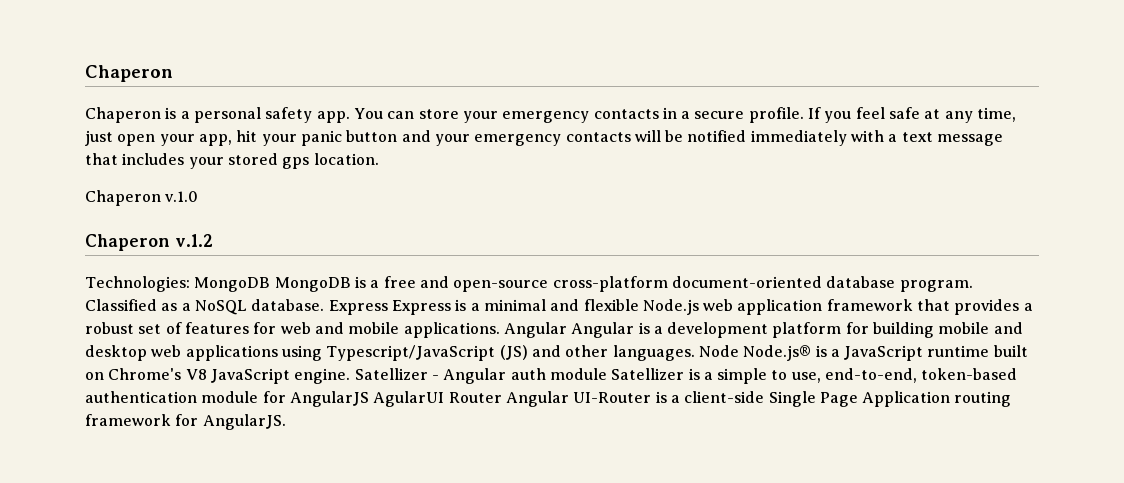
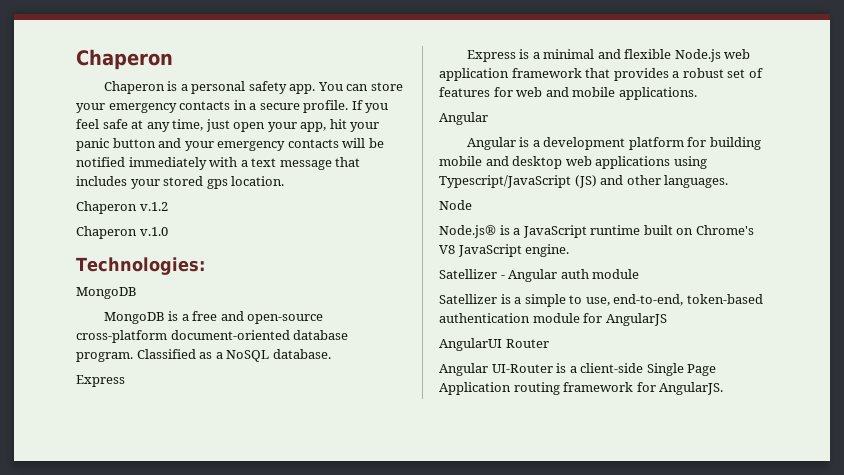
(379, 159) none -> [76,201,168,214] // Chaperon v.1.2
[85,234,213,251] [85,276,271,292] Chaperon v.1.2 // Technologies: MongoDB -> [76,257,205,275] [76,287,137,299] Technologies: // MongoDB //
[328,300,388,315] Express -> [76,375,125,387] // Express //
[503,322,567,338] Angular -> [439,112,488,125] // Angular //
(695, 353) none -> (729, 181) //
(739, 351) none -> (472, 205) //
(351, 376) none -> (570, 250) //
(607, 374) none -> (640, 274) //
[373,391,445,407] AgularUI -> [439,338,502,351] // AngularUI
(502, 397) none -> (549, 343) //

